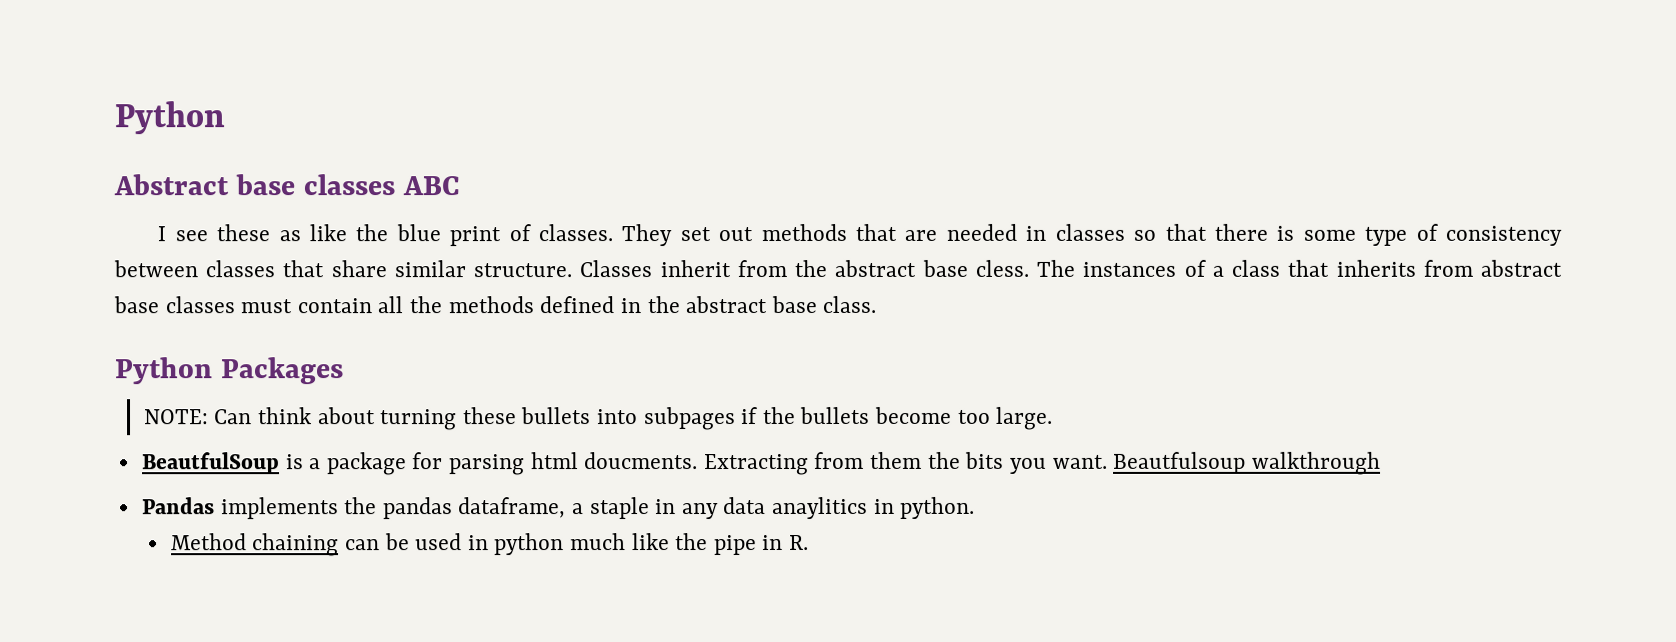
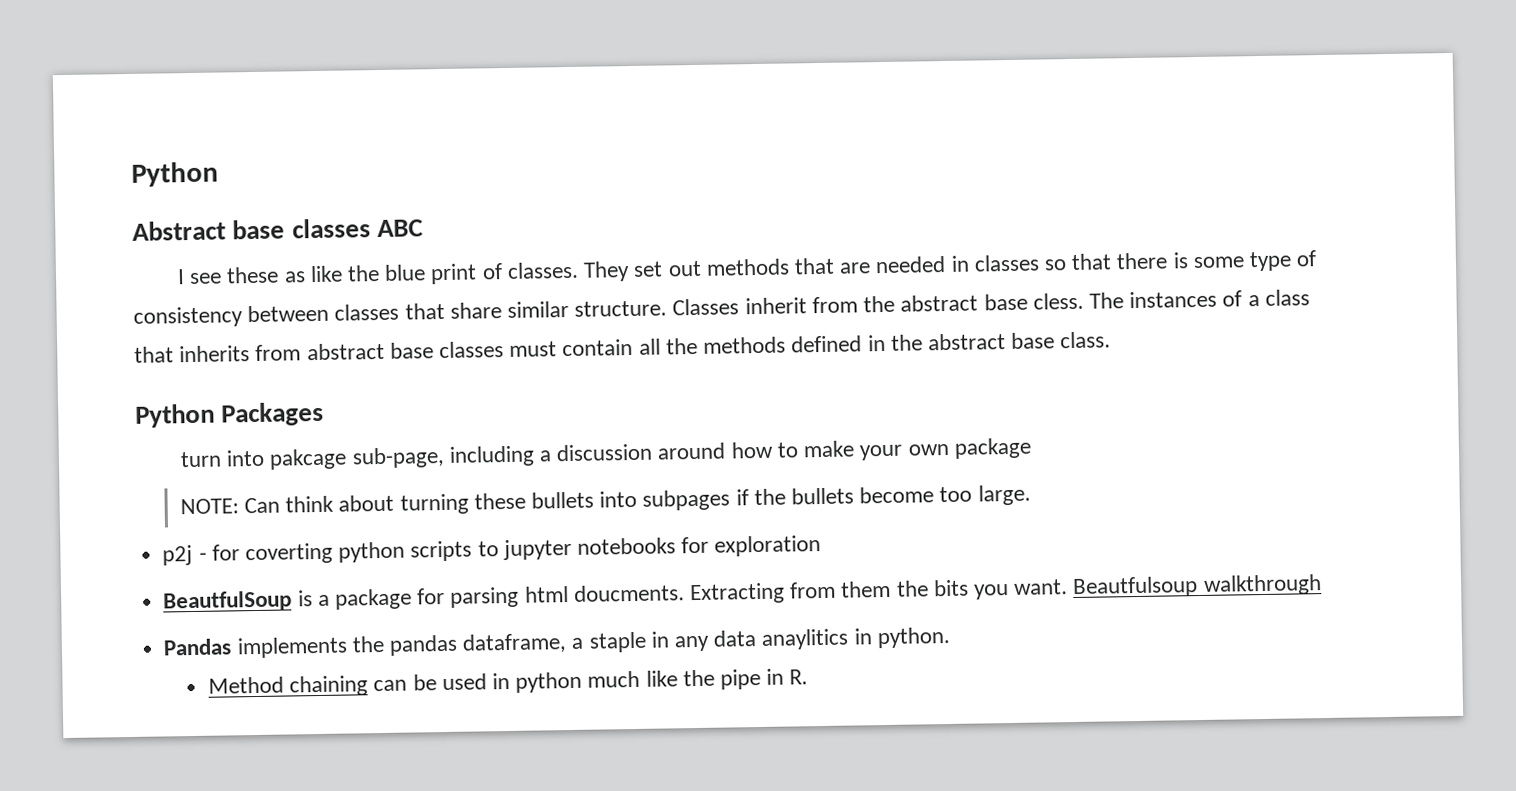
(344, 371) none -> [179,437,1032,470] // turn into pakcage sub-page, including a discussion around how to make your own package
(1054, 418) none -> [162,535,822,566] // p2j - for coverting python scripts to jupyter notebooks for exploration

